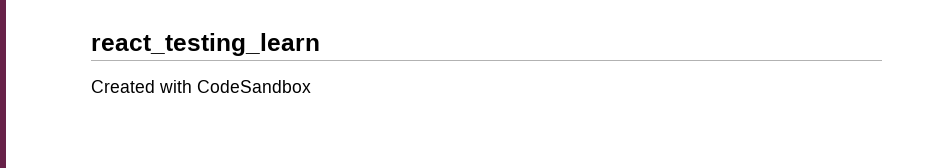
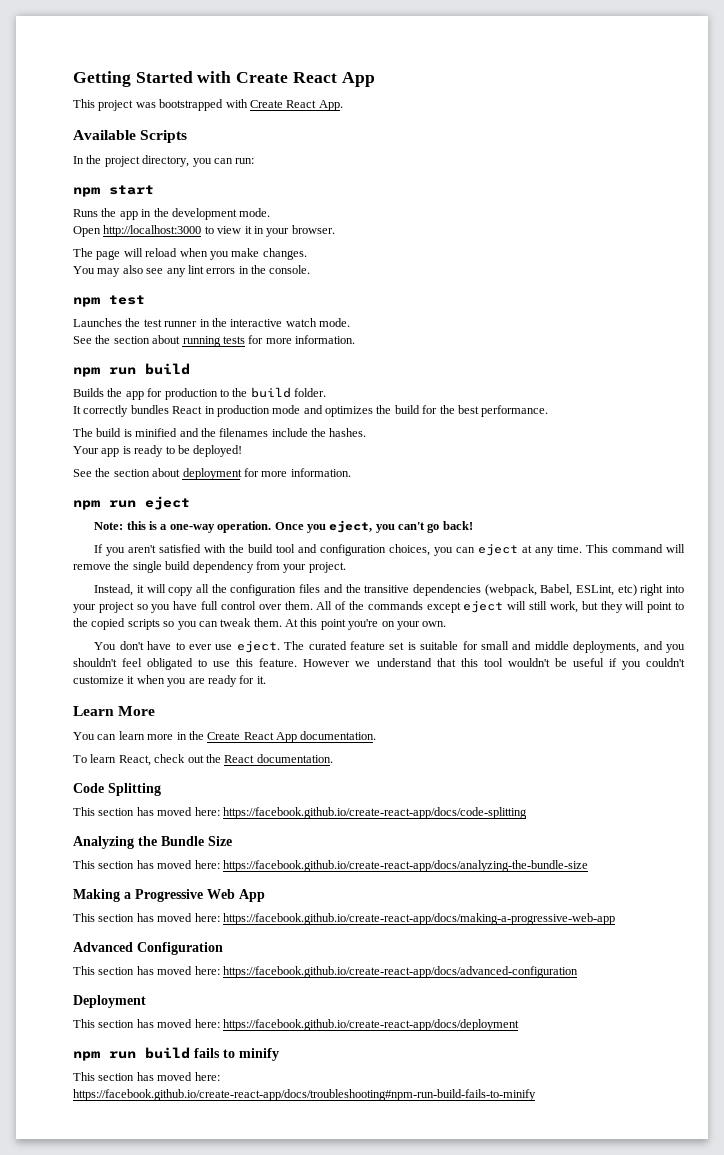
[91,33,320,56] [91,80,311,93] react_testing_learn // Created with CodeSandbox -> [73,71,375,87] [73,99,343,111] [73,130,188,143] [73,155,255,167] [73,185,154,197] [73,208,271,220] [73,225,335,237] [73,248,307,260] [73,265,311,277] [73,295,145,307] [73,318,350,327] [73,335,355,347] [73,363,190,377] [73,387,326,400] [73,405,549,417] [73,428,367,437] [73,445,243,457] [73,468,351,480] [73,496,190,510] [94,520,473,533] [94,544,686,556] [73,561,346,573] [94,584,685,596] [73,601,685,613] [73,618,447,630] [94,641,685,653] [73,658,685,670] [73,675,266,687] [73,706,156,716] [73,731,377,743] [73,754,333,766] [73,783,161,796] [73,807,527,819] [73,836,232,849] [73,860,588,872] [73,889,265,902] [73,913,615,925] [73,942,223,955] [73,966,578,978] [73,995,146,1008] [73,1019,519,1031] [73,1047,279,1061] [73,1072,220,1081] [73,1089,536,1101] Getting Started with Create React App // This project was bootstrapped with Create React App. // Available Scripts // In the project directory, you can run: // npm start // Runs the app in the development mode. // Open http://localhost:3000 to view it in your browser. // The page will reload when you make changes. // You may also see any lint errors in the console. // npm test // Launches the test runner in the interactive watch mode. // See the section about running tests for more information. // npm run build // Builds the app for production to the build folder. // It correctly bundles React in production mode and optimizes the build for the best performance. // The build is minified and the filenames include the hashes. // Your app is ready to be deployed! // See the section about deployment for more information. // npm run eject // Note: this is a one-way operation. Once you eject, you can't go back! // If you aren't satisfied with the build tool and configuration choices, you can eject at any time. This command will remove the single build dependency from your project. // Instead, it will copy all the configuration files and the transitive dependencies (webpack, Babel, ESLint, etc) right into your project so you have full control over them. All of the commands except eject will still work, but they will point to the copied scripts so you can tweak them. At this point you're on your own. // You don't have to ever use eject. The curated feature set is suitable for small and middle deployments, and you shouldn't feel obligated to use this feature. However we understand that this tool wouldn't be useful if you couldn't customize it when you are ready for it. // Learn More // You can learn more in the Create React App documentation. // To learn React, check out the React documentation. // Code Splitting // This section has moved here: https://facebook.github.io/create-react-app/docs/code-splitting // Analyzing the Bundle Size // This section has moved here: https://facebook.github.io/create-react-app/docs/analyzing-the-bundle-size // Making a Progressive Web App // This section has moved here: https://facebook.github.io/create-react-app/docs/making-a-progressive-web-app // Advanced Configuration // This section has moved here: https://facebook.github.io/create-react-app/docs/advanced-configuration // Deployment // This section has moved here: https://facebook.github.io/create-react-app/docs/deployment // npm run build fails to minify // This section has moved here: https://facebook.github.io/create-react-app/docs/troubleshooting#npm-run-build-fails-to-minify

